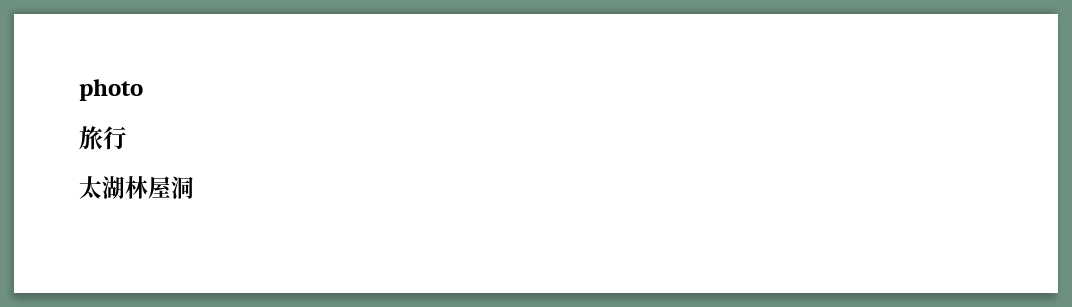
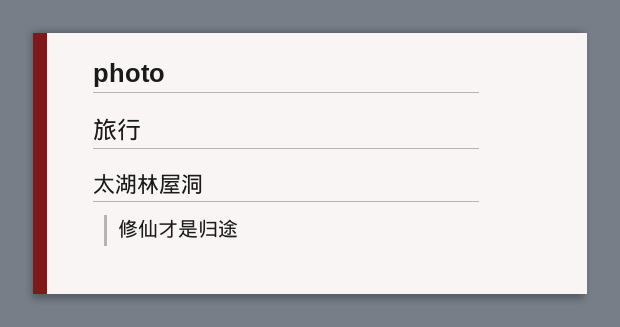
(194, 187) none -> [118,219,239,238] // 修仙才是归途

